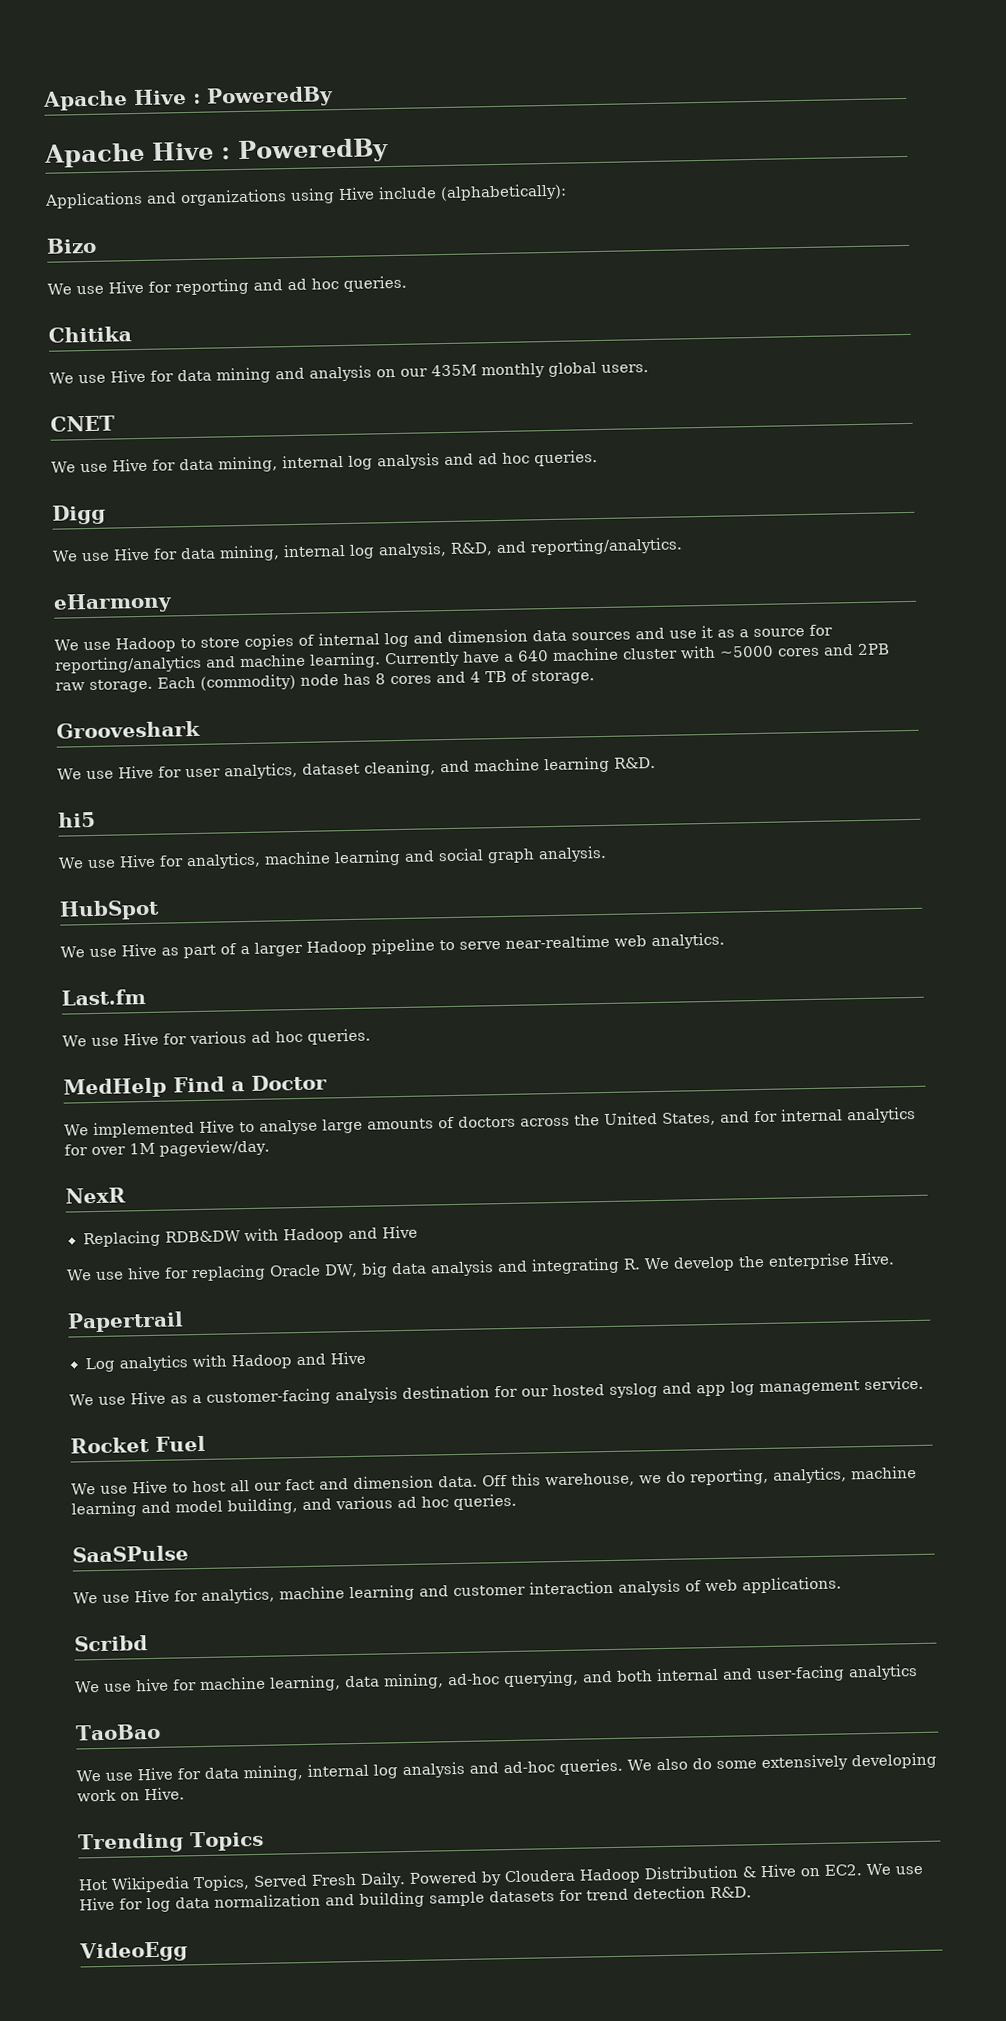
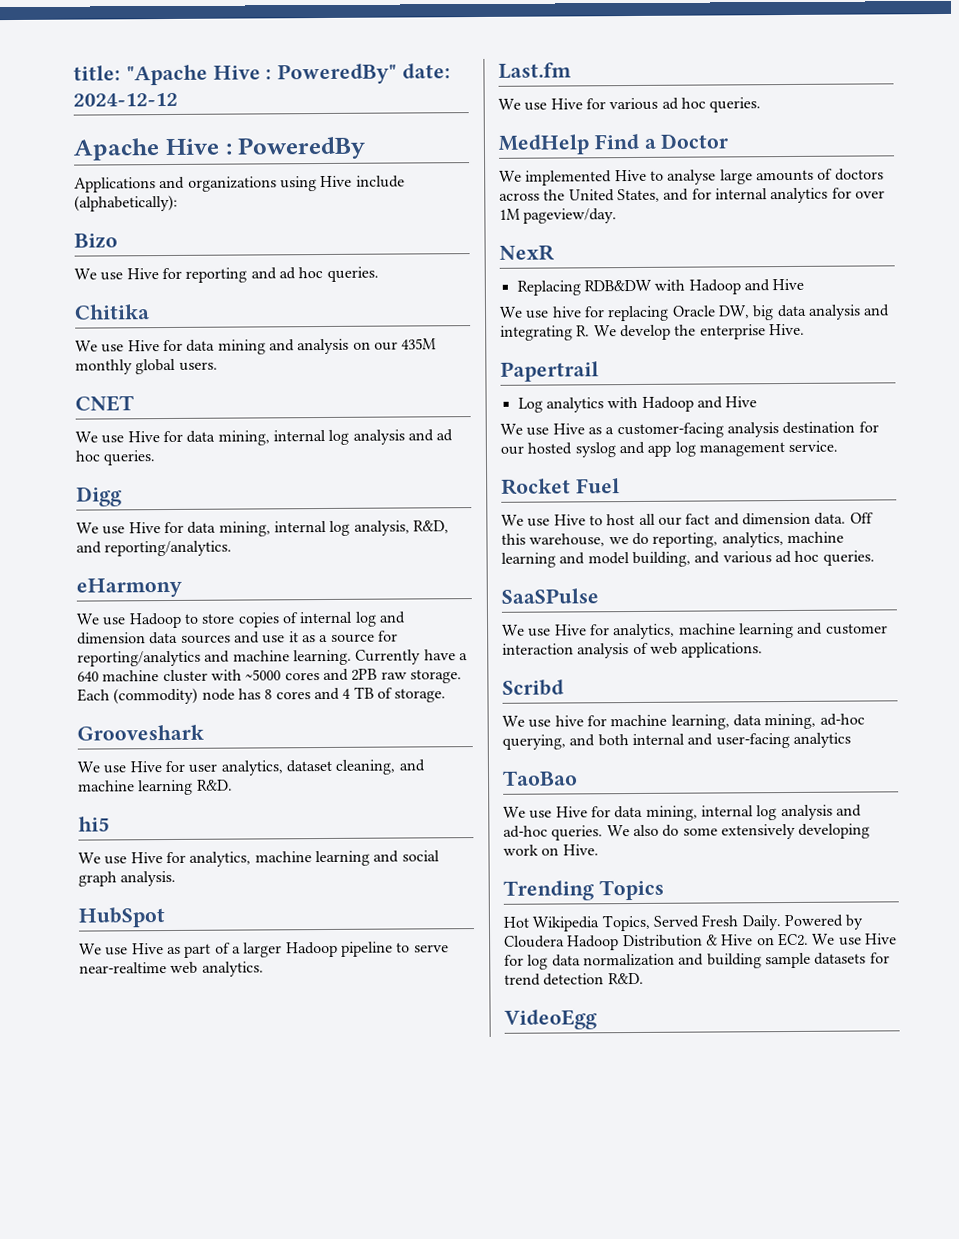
[42,86,334,111] Apache Hive : PoweredBy -> [73,63,452,86] [73,92,178,107] title: "Apache Hive : PoweredBy" date: 2024-12-12

